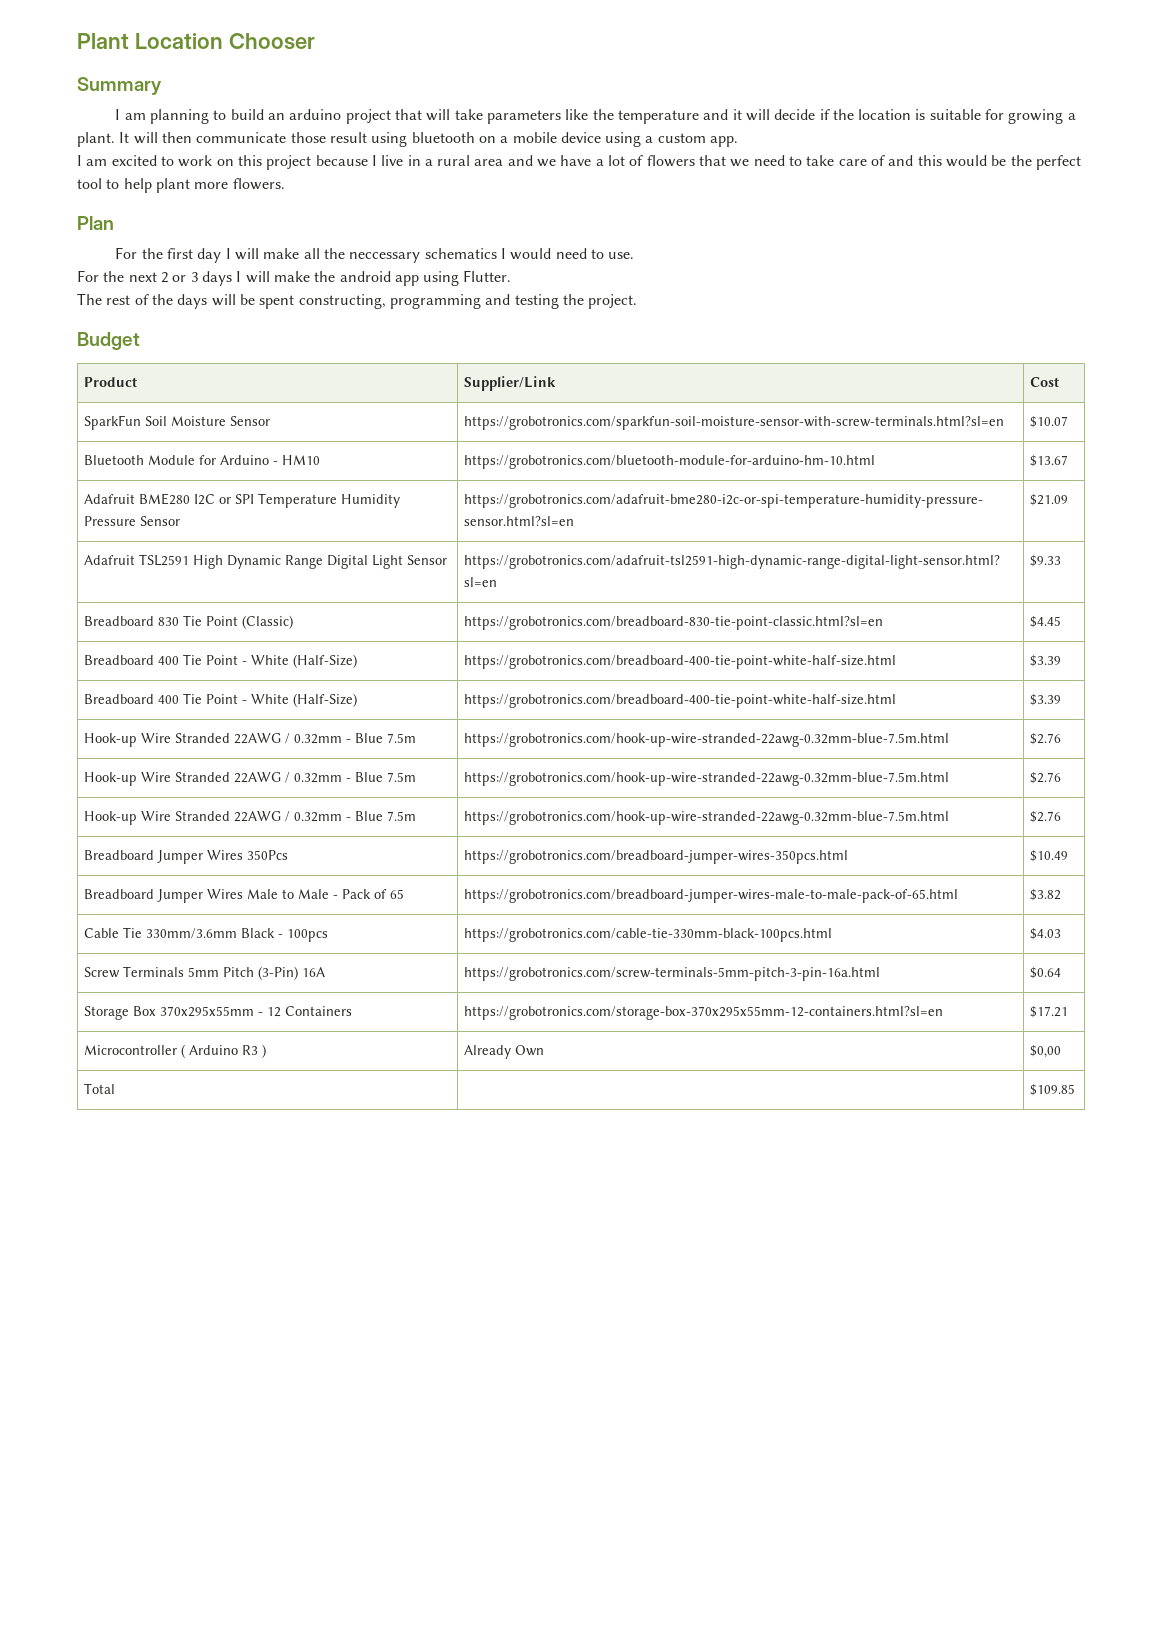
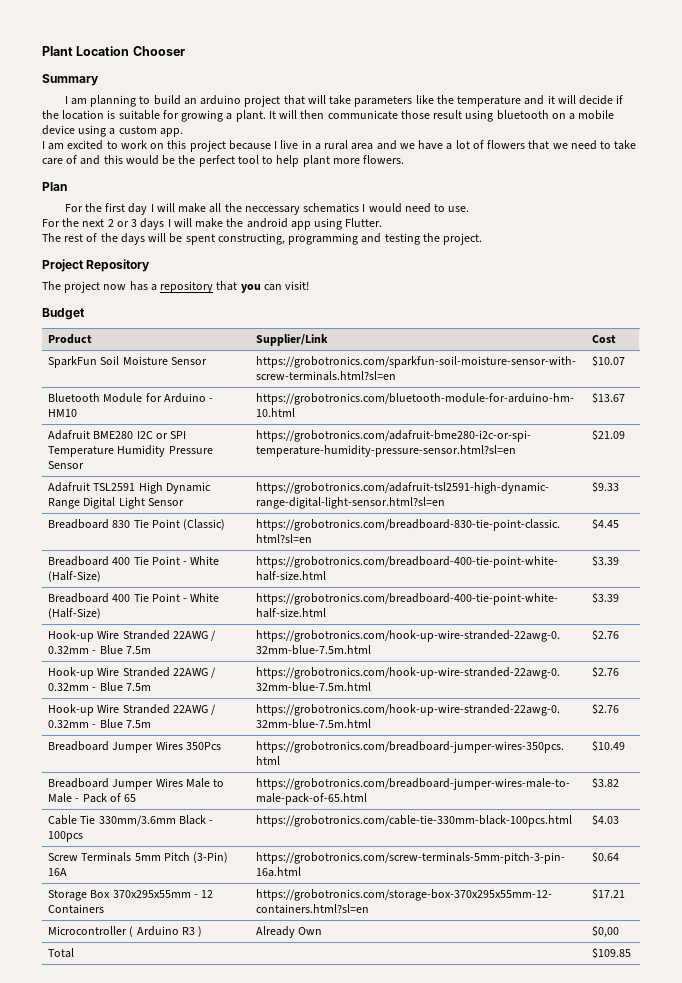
(638, 301) none -> [42,259,151,272] [42,281,310,293] // Project Repository // The project now has a repository that you can visit!

